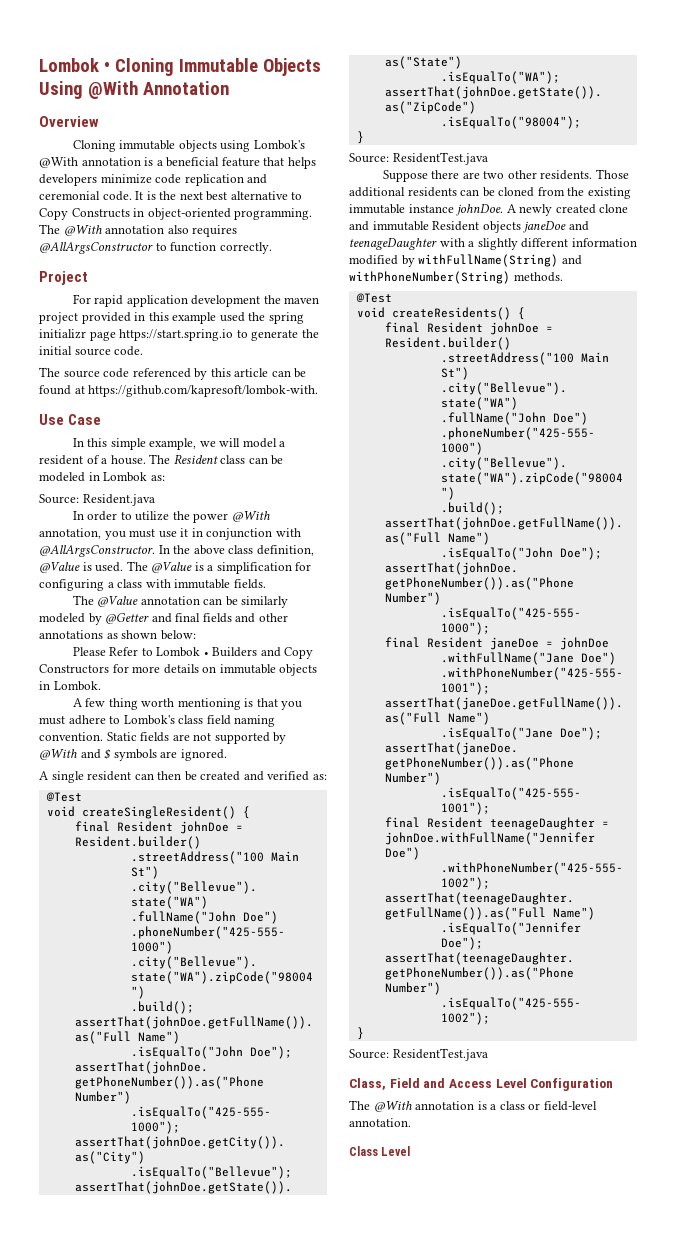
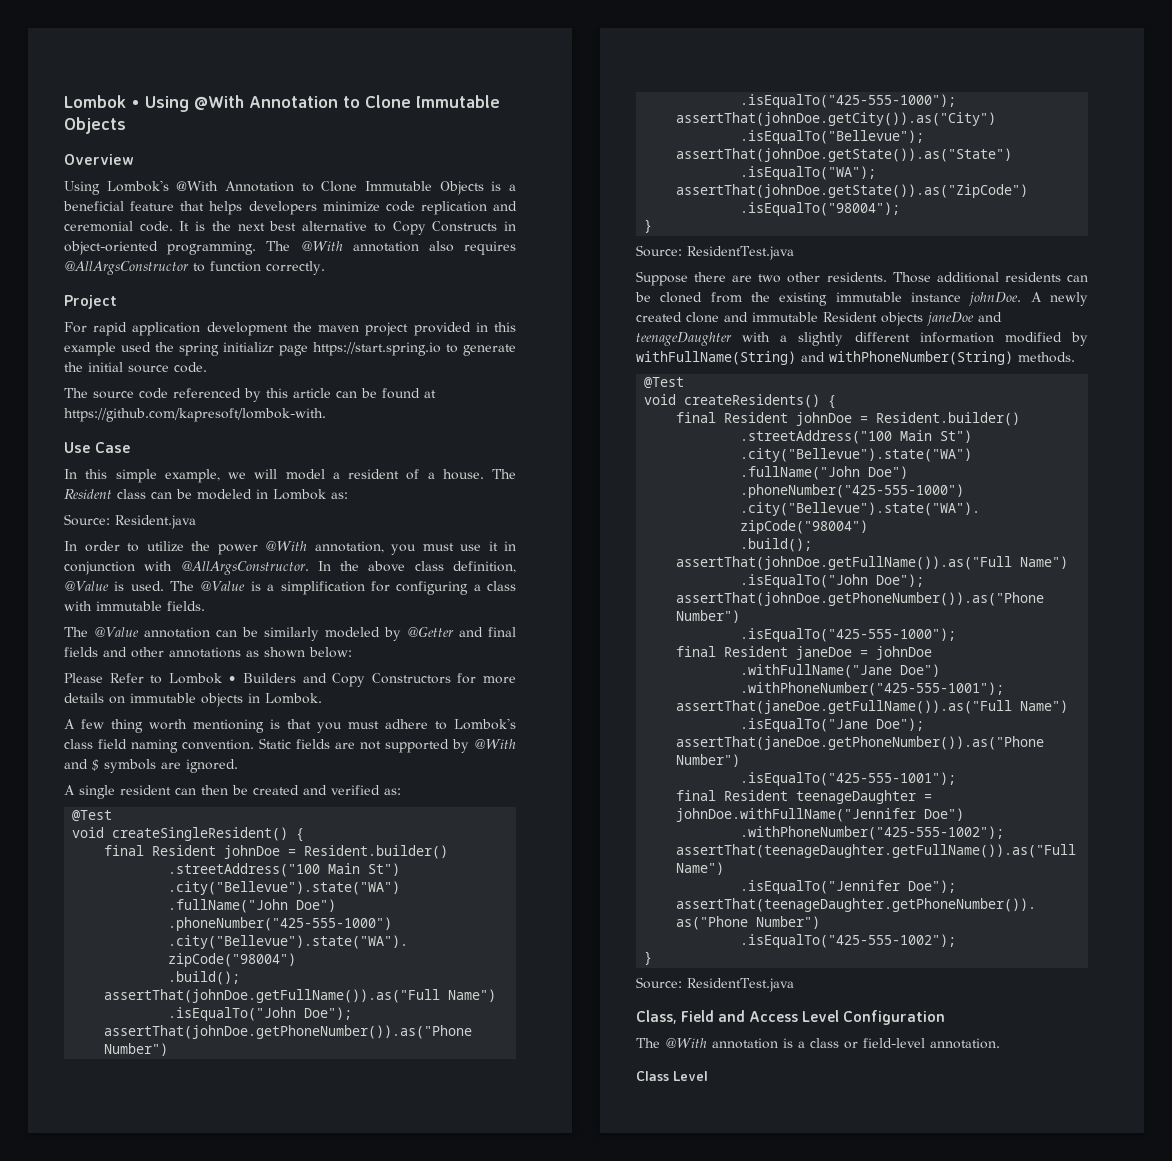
[39,58,321,76] Lombok • Cloning Immutable Objects -> [64,95,140,108] Lombok •
[39,116,99,127] [72,140,305,152] [39,157,141,168] // Overview // Cloning immutable objects using Lombok's @With annotation -> [343,95,500,108] [64,117,126,134] [64,154,134,165] [64,180,484,195] to Clone Immutable Objects // Overview // Using Lombok's @With Annotation to Clone Immutable Objects

